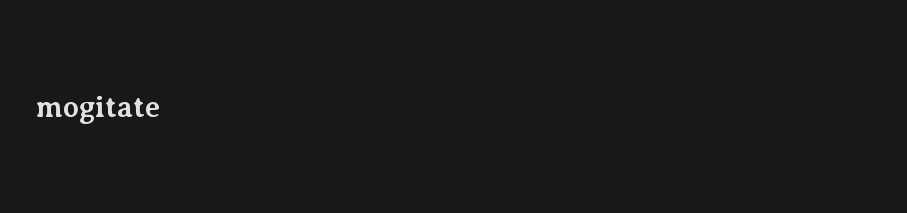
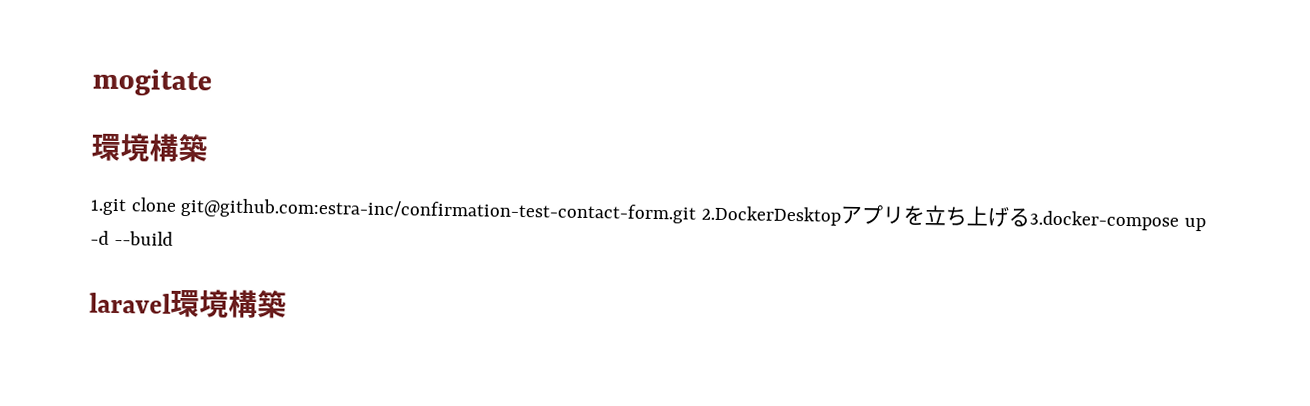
(160, 110) none -> [91,133,208,163] [90,197,1206,232] [90,230,173,246] [89,289,287,319] // 環境構築 // 1.git clone git@github.com:estra-inc/confirmation-test-contact-form.git 2.DockerDesktopアプリを立ち上げる3.docker-compose up -d --build // laravel環境構築

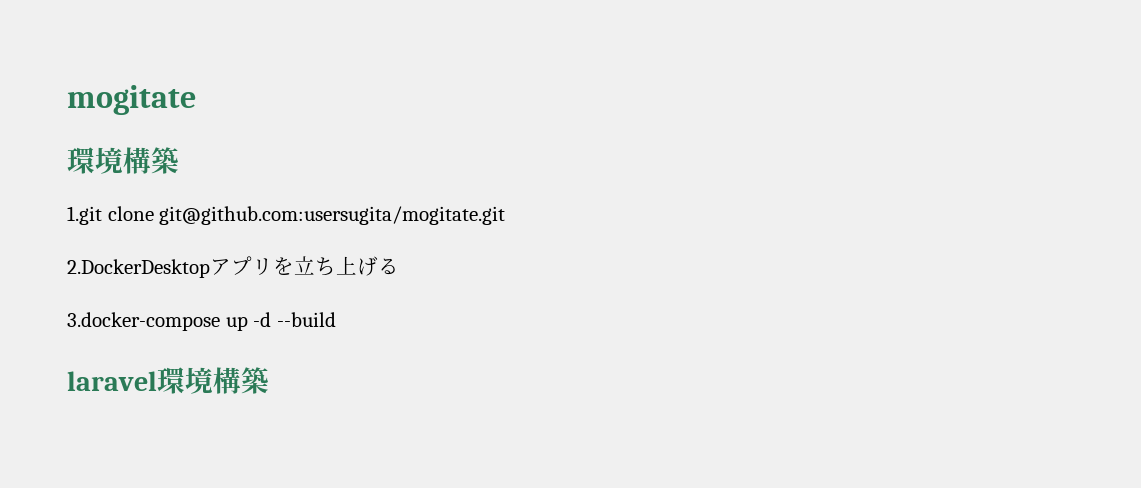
[180,197,697,224] git@github.com:estra-inc/confirmation-test-contact-form.git -> [159,206,506,225] git@github.com:usersugita/mogitate.git //
(1031, 217) none -> (399, 266) //

